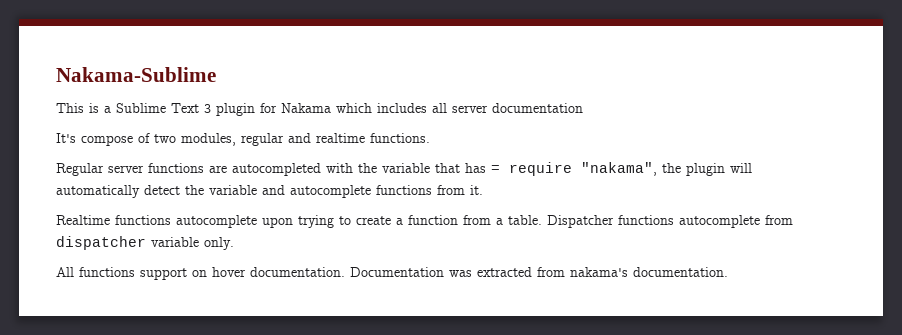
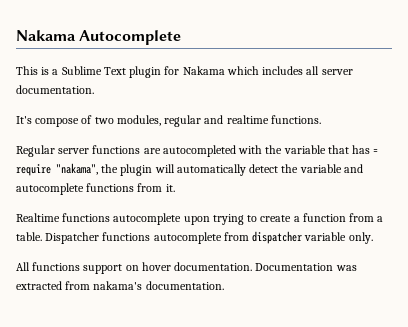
[56,67,216,82] Nakama-Sublime -> [16,30,182,45] Nakama Autocomplete
[204,104,211,113] 3 -> (126, 71) none
[492,103,583,113] documentation -> [16,85,94,94] documentation.

